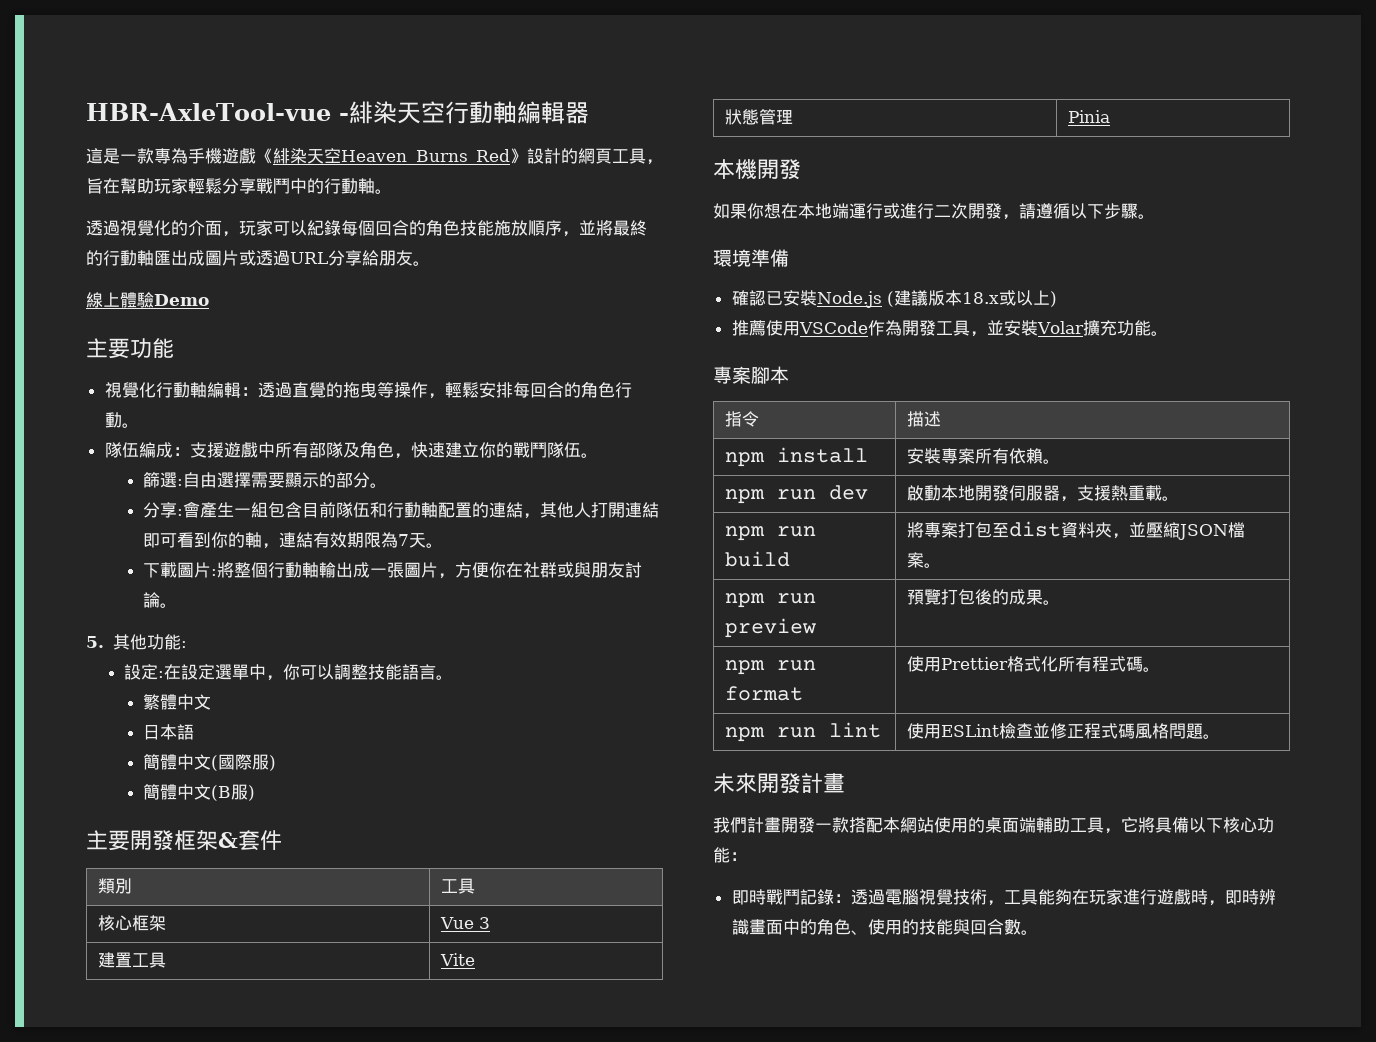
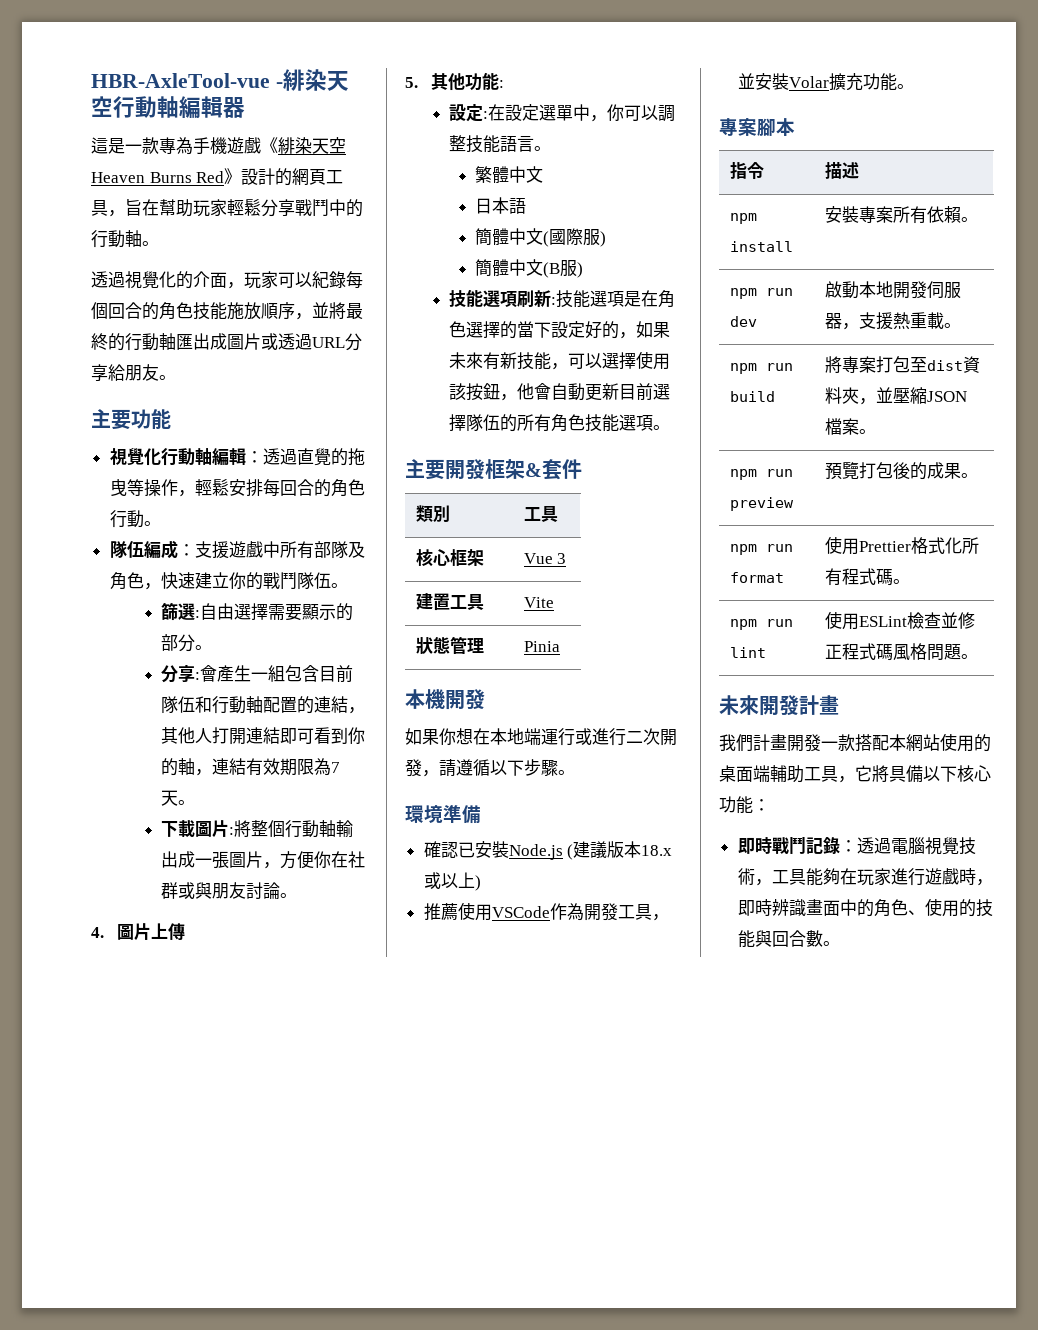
[86,292,209,308] // 線上體驗Demo -> (176, 377) none
(177, 605) none -> [91,923,185,941] // 4.圖片上傳
(255, 793) none -> [449,289,676,308] [449,321,671,339] [449,351,671,370] [449,383,671,401] [449,414,671,432] // 技能選項刷新:技能選項是在角色選擇的當下設定好的，如果未來有新技能，可以選擇使用該按鈕，他會自動更新目前選擇隊伍的所有角色技能選項。

